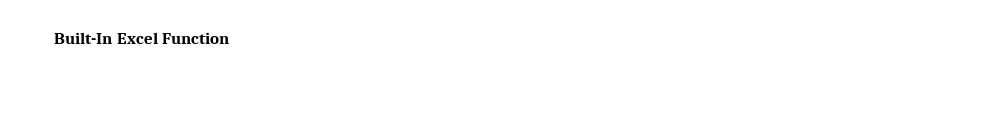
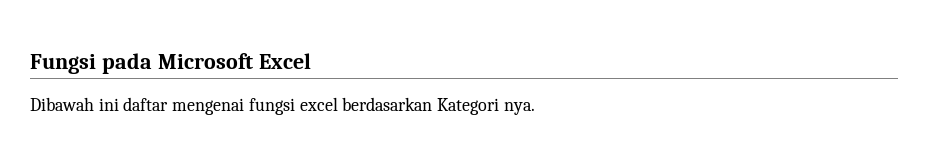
[54,32,230,44] Built-In Excel Function -> [30,53,311,74] [30,97,535,115] Fungsi pada Microsoft Excel // Dibawah ini daftar mengenai fungsi excel berdasarkan Kategori nya.

